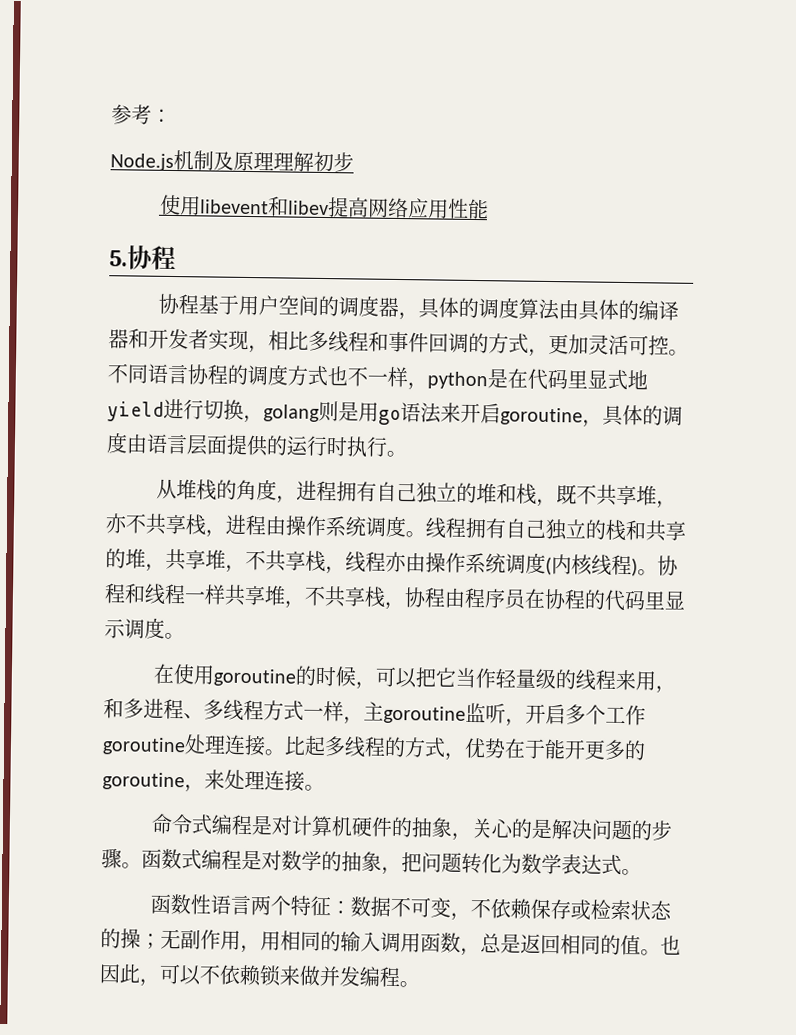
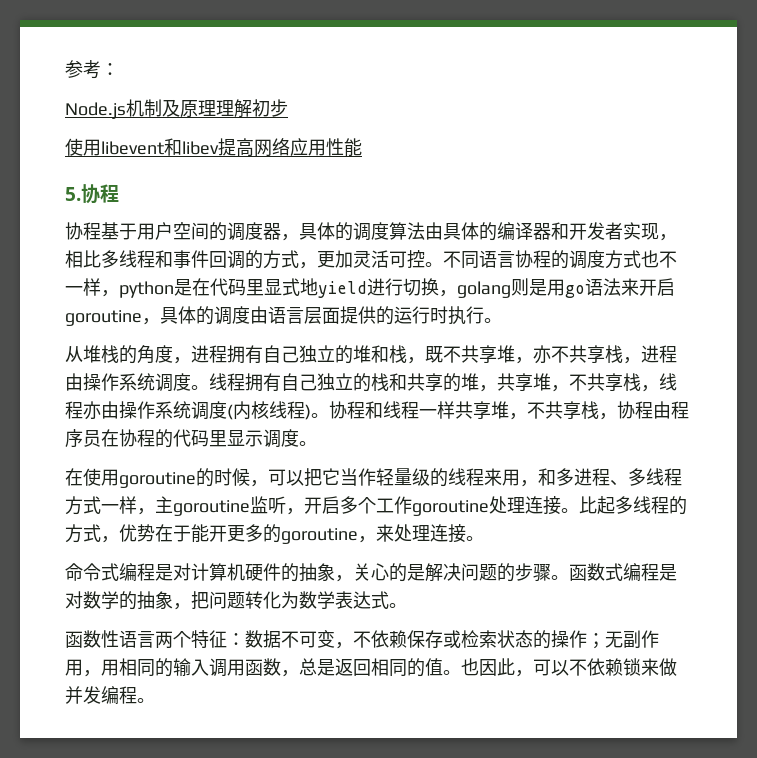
(141, 938) none -> [569,630,587,648] 作

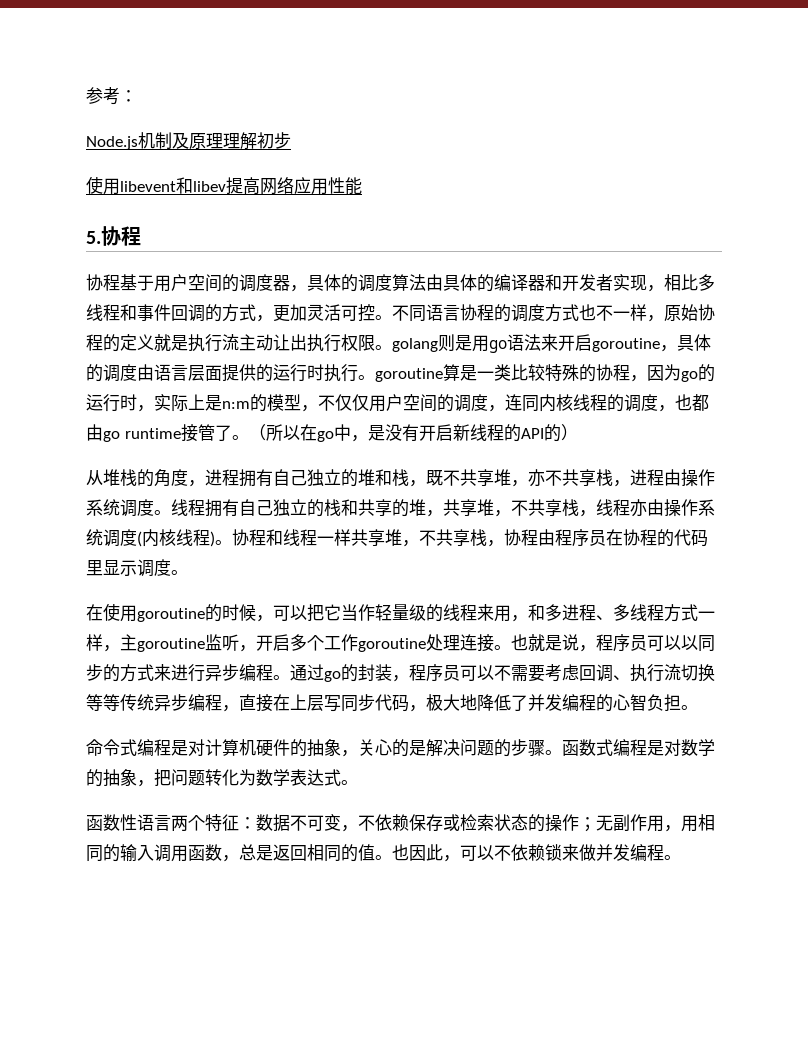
[119,278,457,298] python是在代码里显式地yield进行切换， -> [664,304,715,321] [86,334,392,352] 原始协程的定义就是执行流主动让出执行权限。
(502, 320) none -> [375,364,715,382] [86,394,709,412] [86,424,578,442] goroutine算是一类比较特殊的协程，因为go的运行时，实际上是n:m的模型，不仅仅用户空间的调度，连同内核线程的调度，也都由go runtime接管了。（所以在go中，是没有开启新线程的API的）
[579,496,687,515] [65,524,466,544] 比起多线程的方式，优势在于能开更多的goroutine，来处理连接 -> [511,634,715,652] [86,664,715,682] [86,694,681,712] 也就是说，程序员可以以同步的方式来进行异步编程。通过go的封装，程序员可以不需要考虑回调、执行流切换等等传统异步编程，直接在上层写同步代码，极大地降低了并发编程的心智负担

